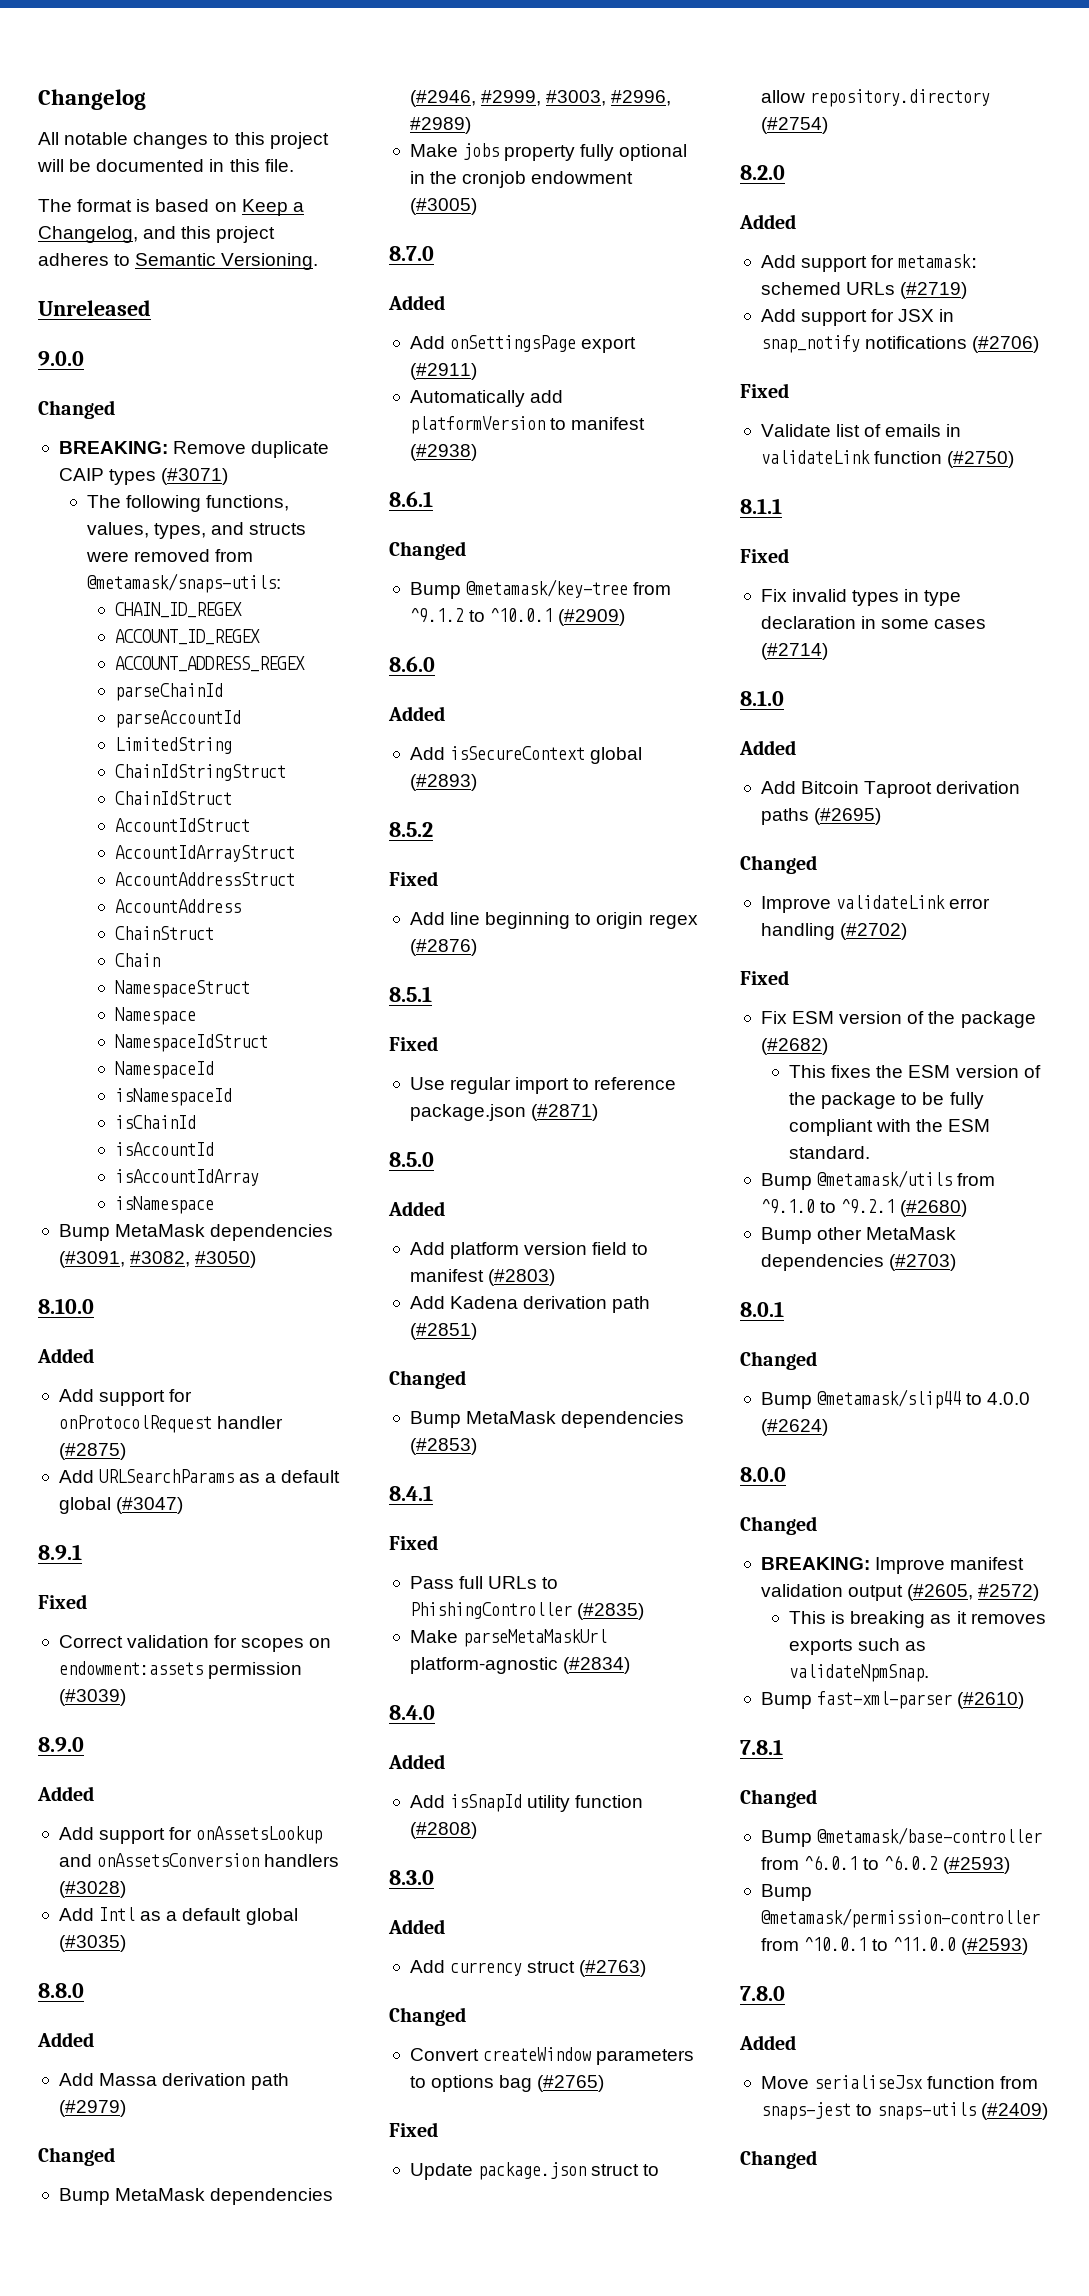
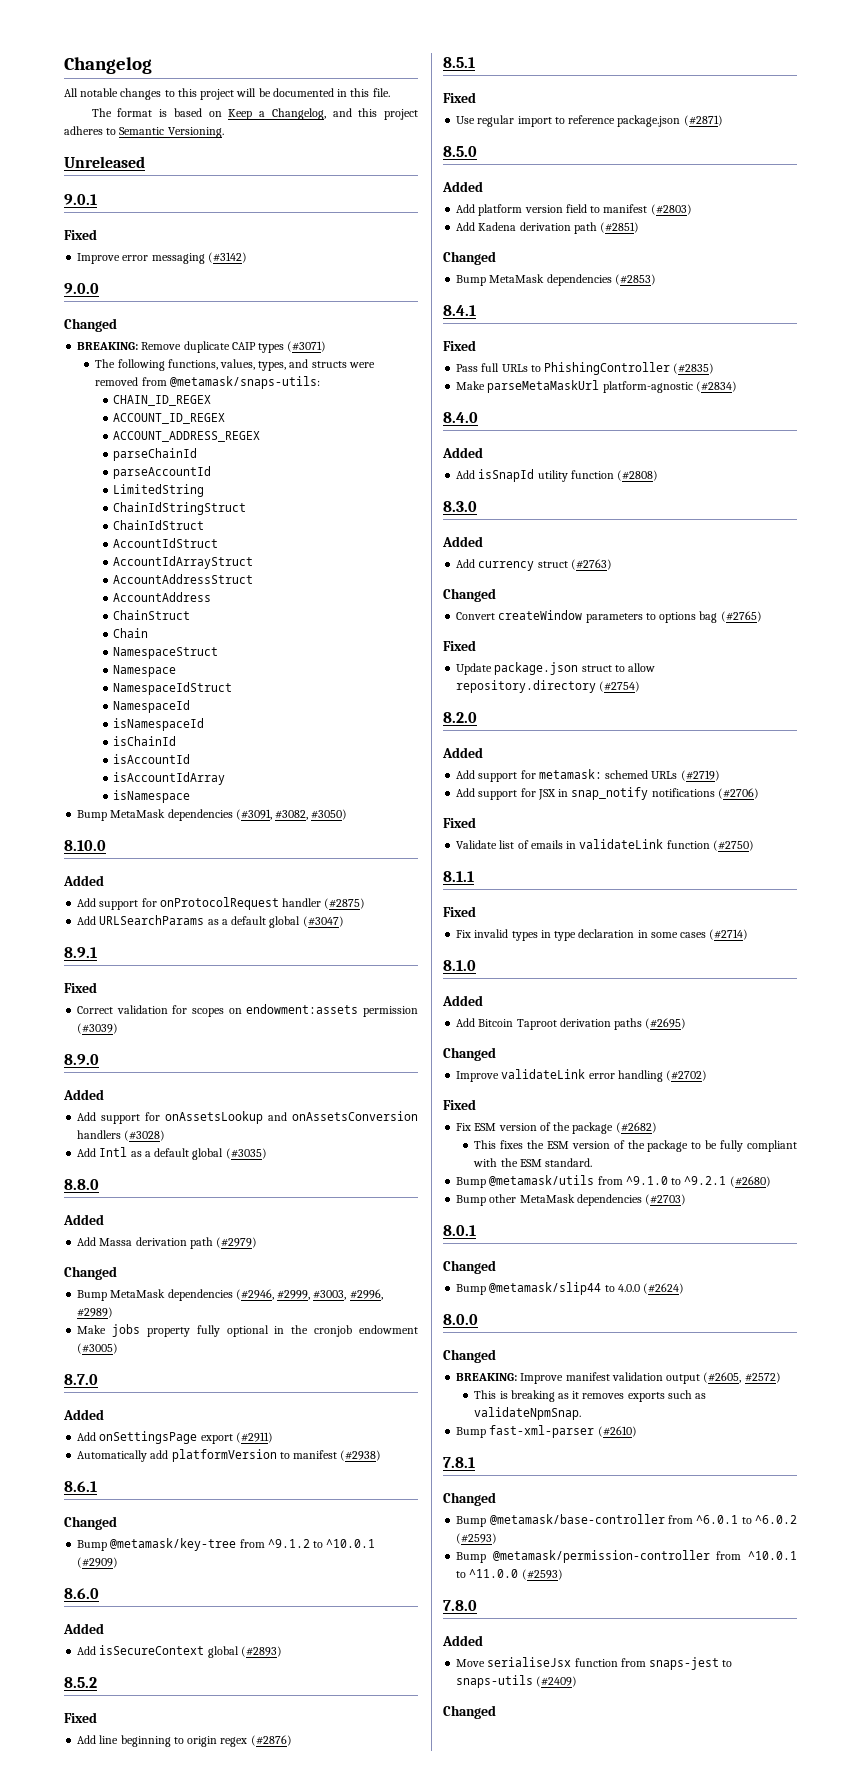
(151, 308) none -> [64,194,97,205] [64,229,97,240] [77,252,247,264] // 9.0.1 // Fixed // Improve error messaging (#3142)

